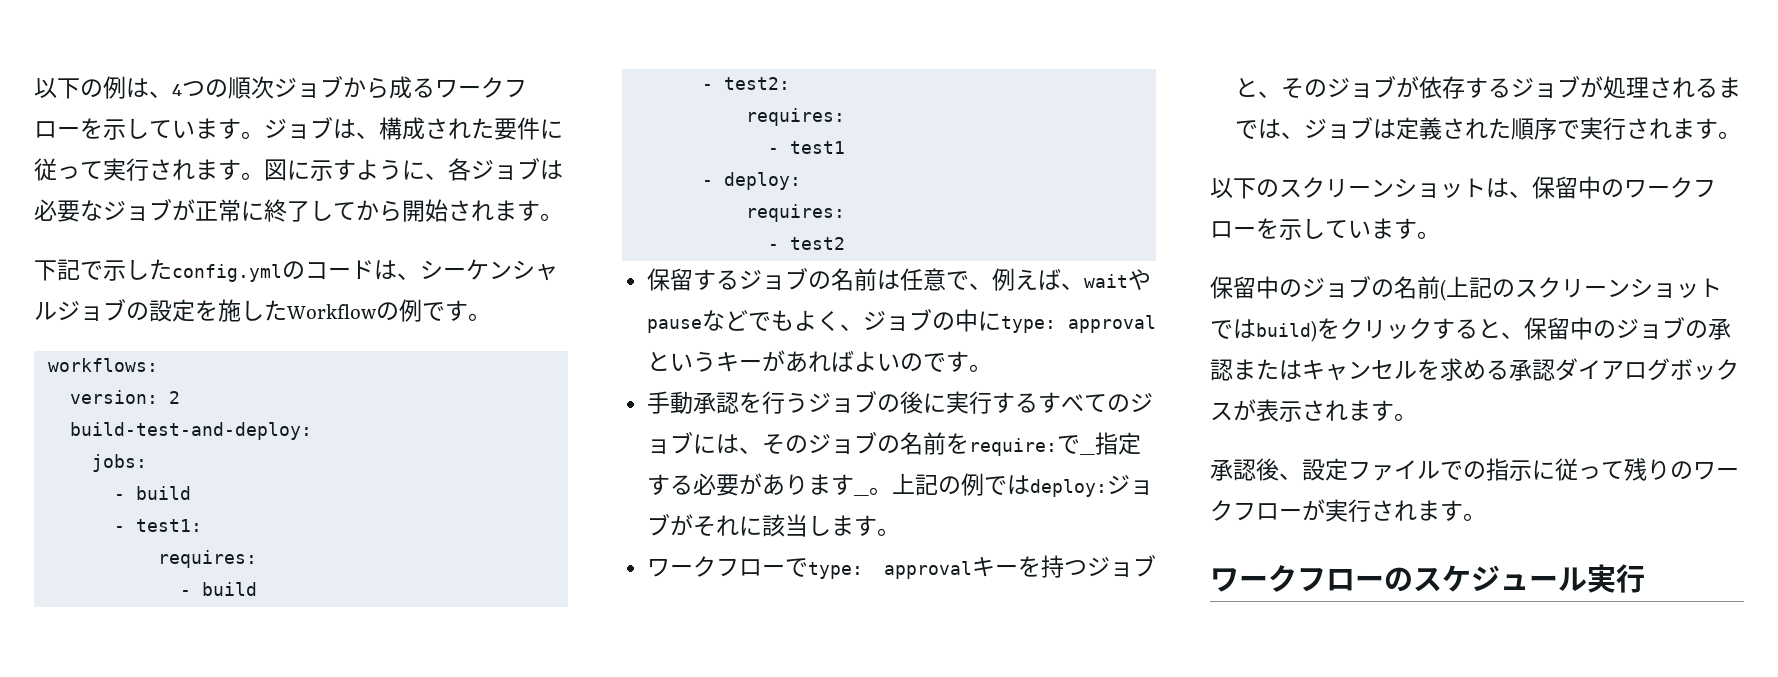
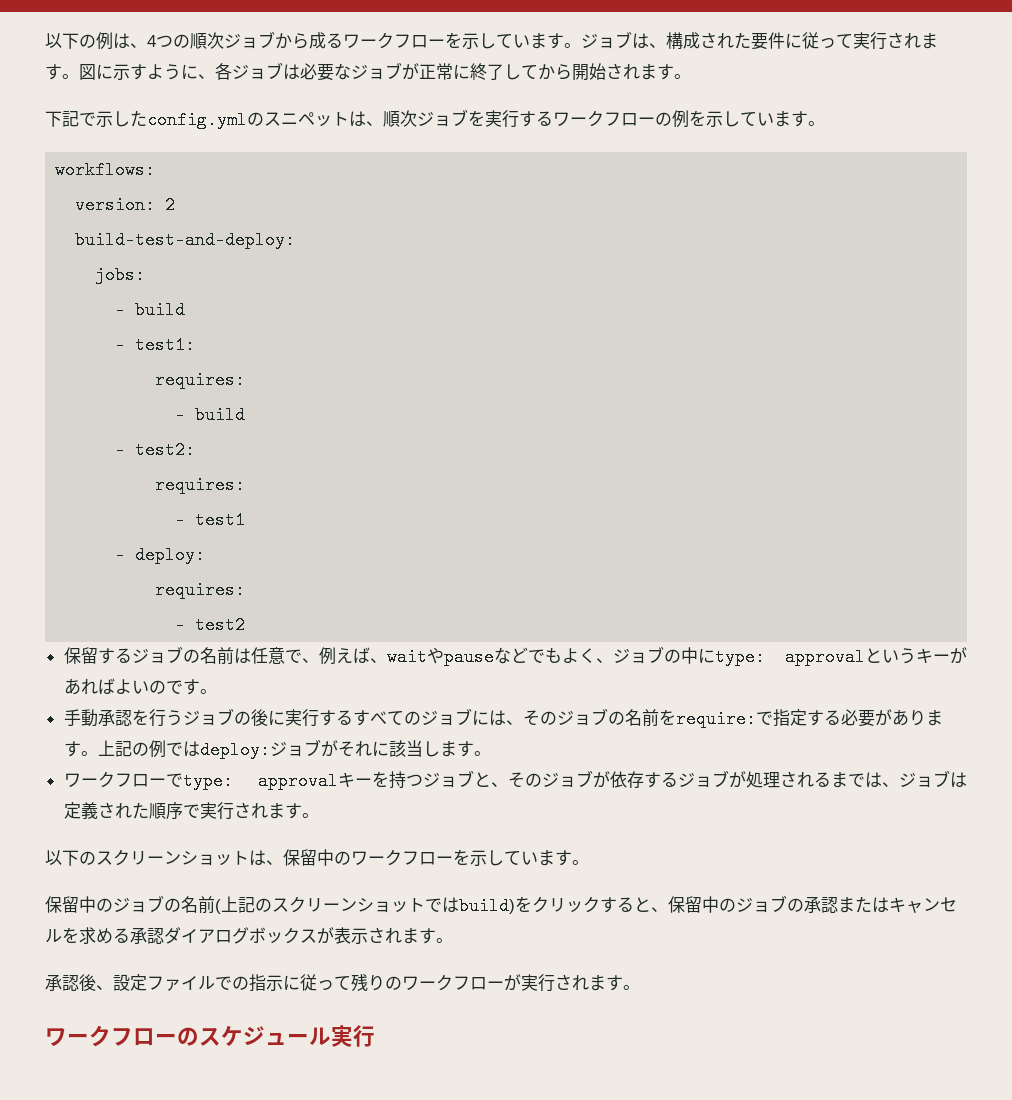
[305,259,558,281] [34,299,445,322] コードは、シーケンシャルジョブの設定を施したWorkflowの例で -> [264,109,791,128] スニペットは、順次ジョブを実行するワークフローの例を示していま
[1080,452,1096,455] _ -> (773, 718) none
[854,493,870,496] _ -> (81, 749) none

